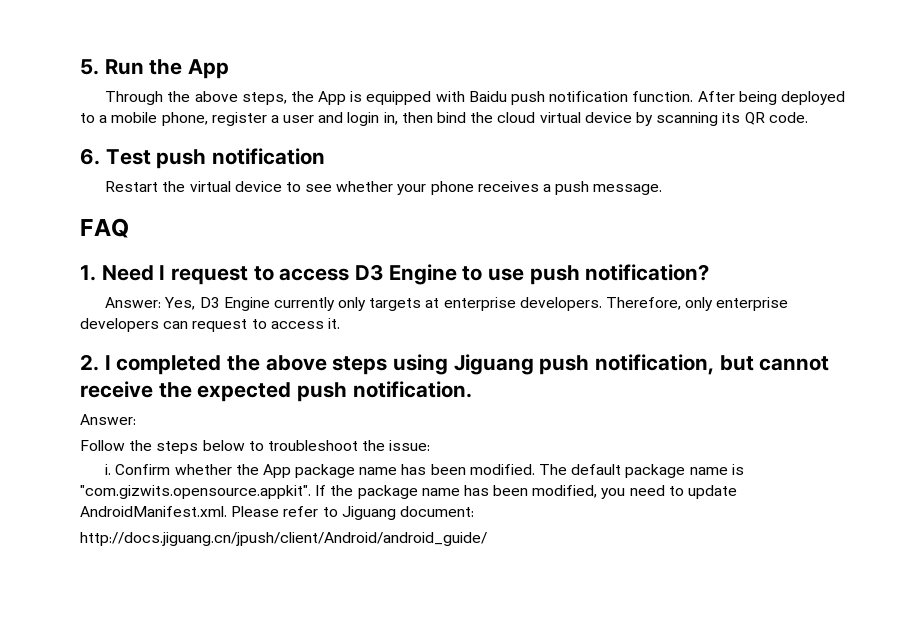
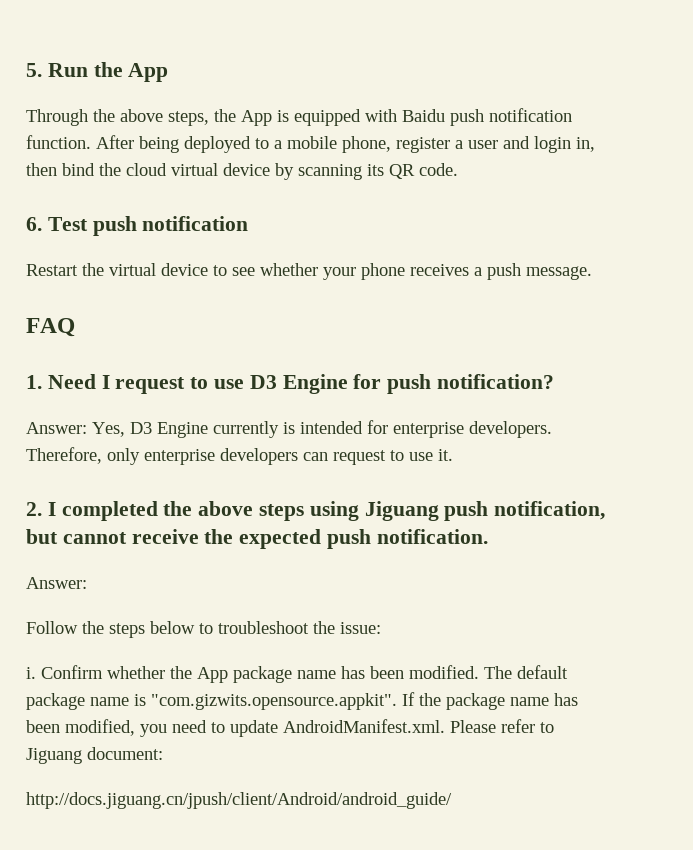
[279,264,525,285] access D3 Engine to use -> [214,374,382,394] use D3 Engine for
[338,297,440,311] only targets at -> [283,420,388,434] is intended for
[270,321,324,329] access -> [409,452,433,461] use

